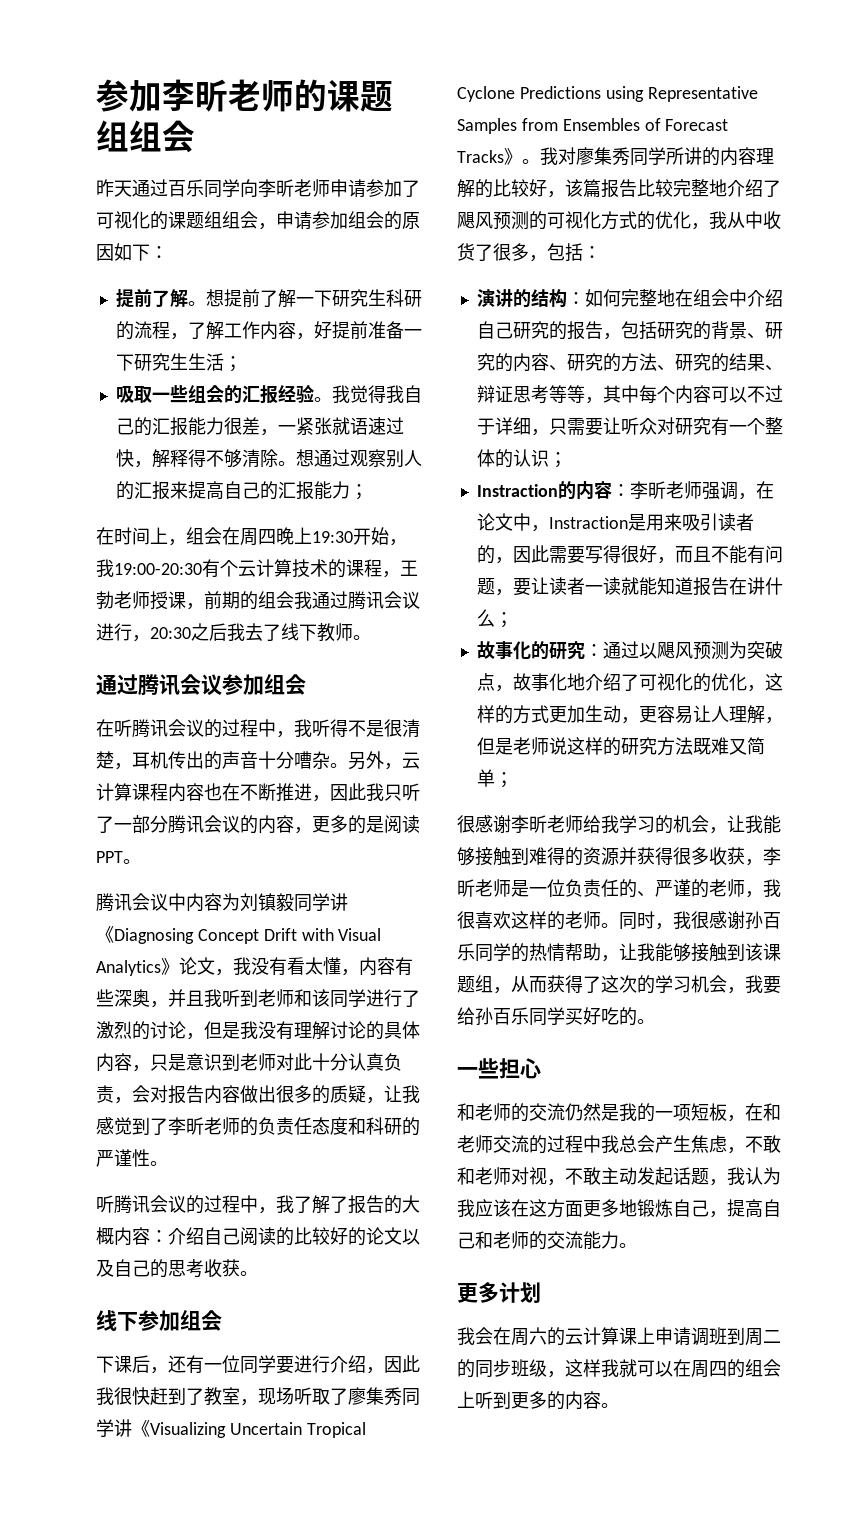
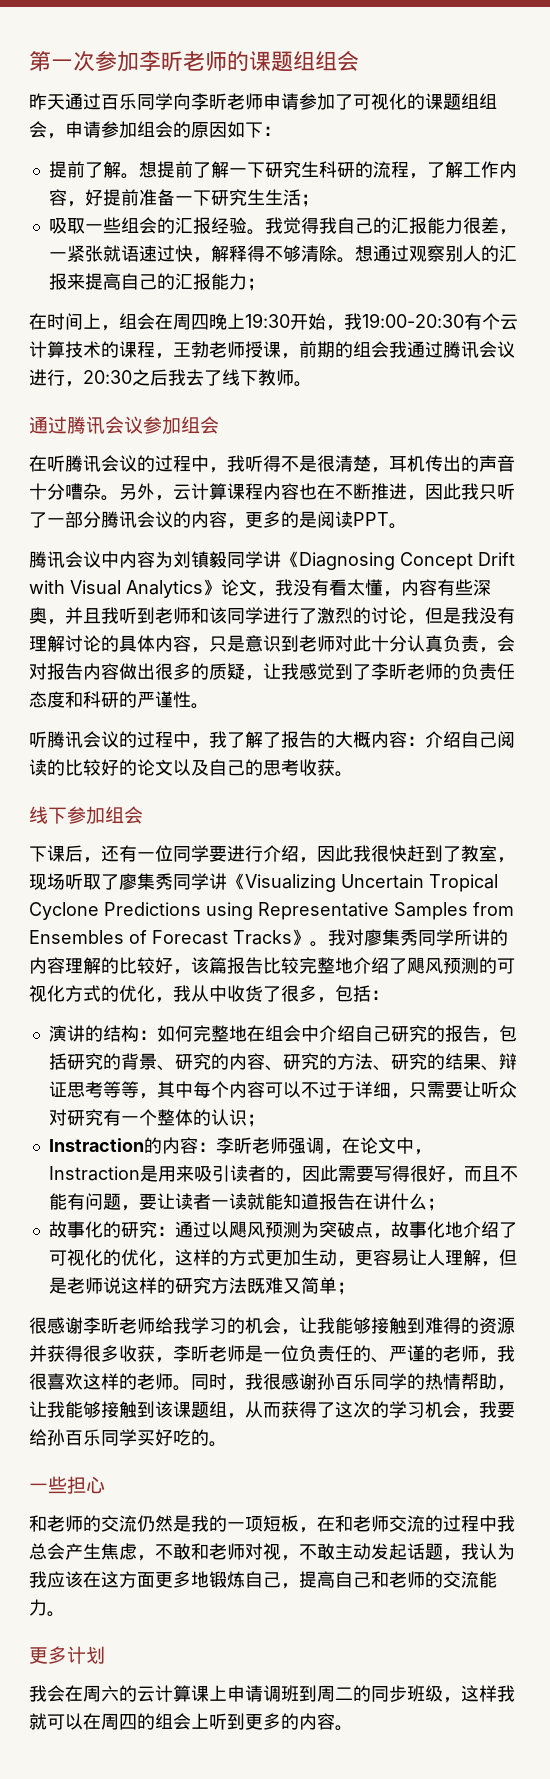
(96, 95) none -> [29,51,95,71] 第一次

